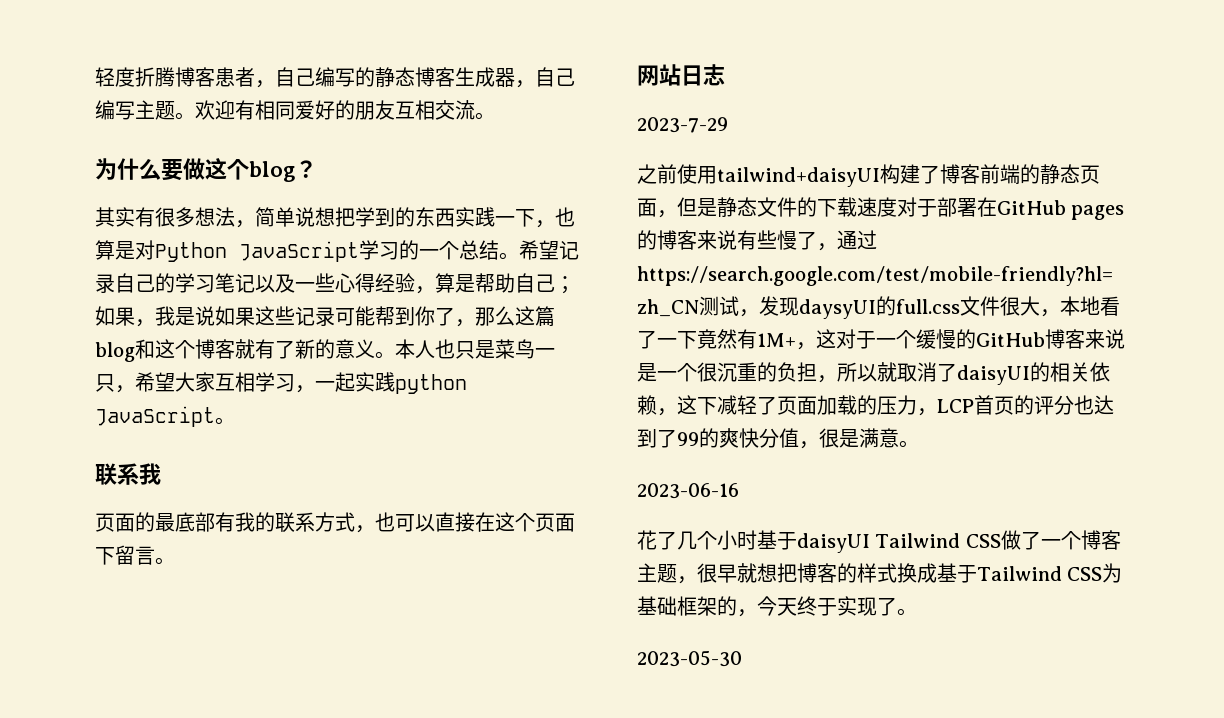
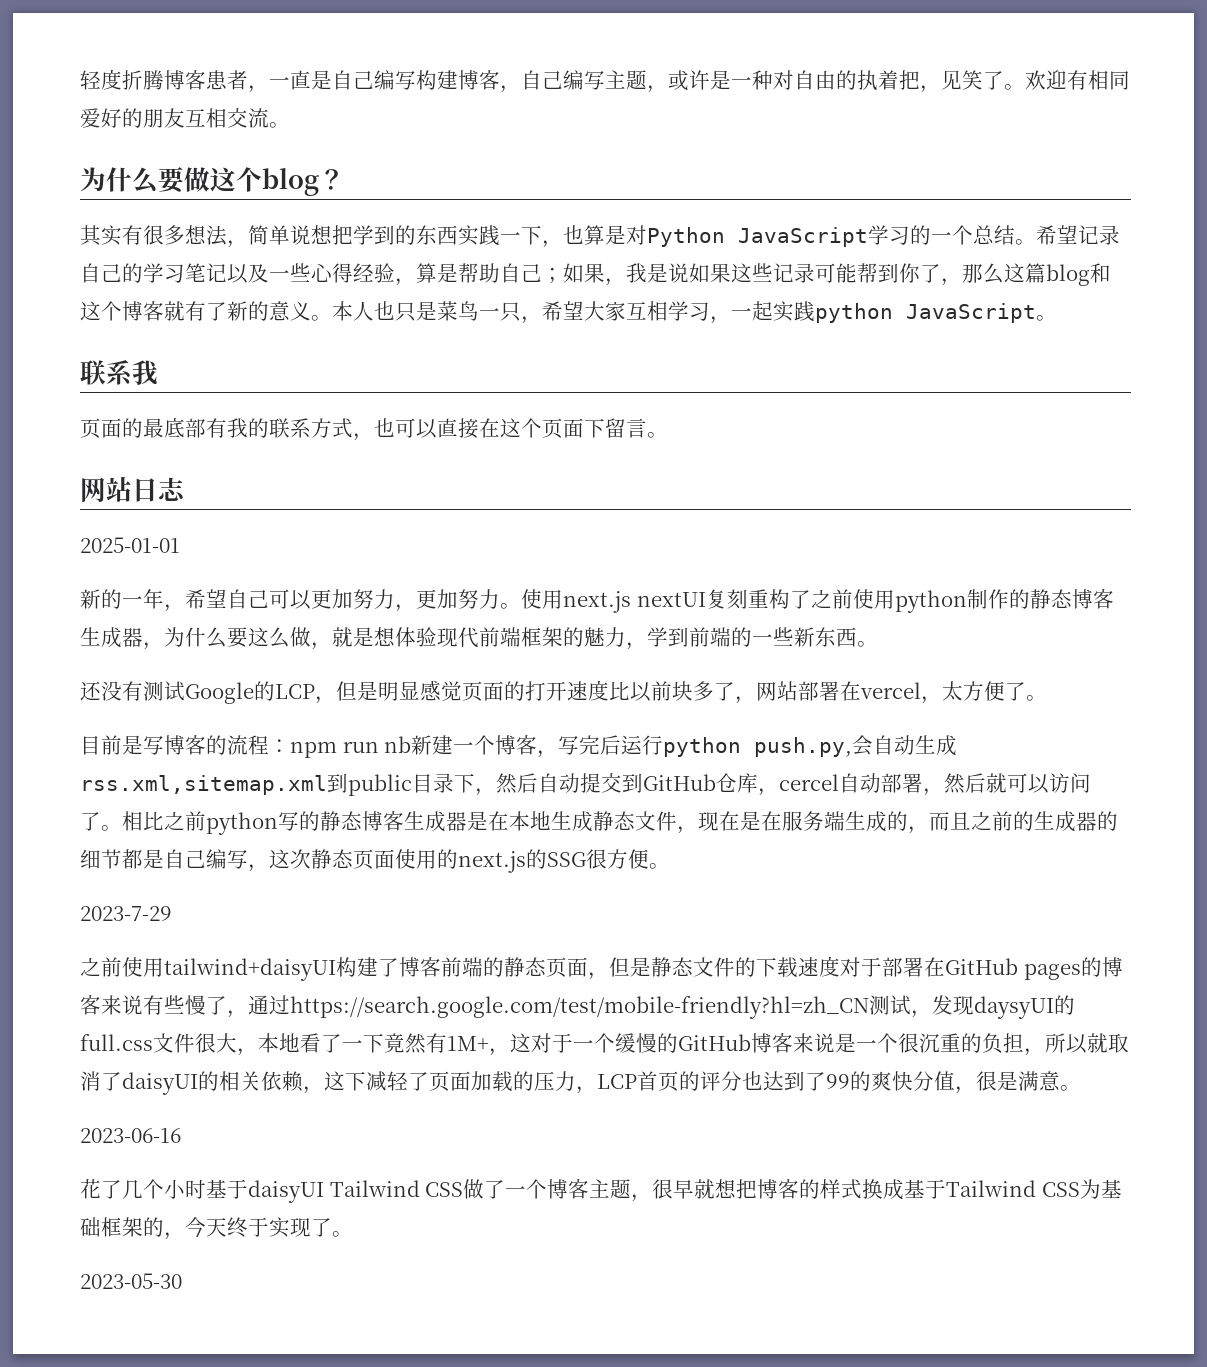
[275,67,575,88] [95,100,175,120] 自己编写的静态博客生成器，自己编写主题 -> [269,70,1004,93] 一直是自己编写构建博客，自己编写主题，或许是一种对自由的执着把，见笑了
(725, 75) none -> [80,537,180,553] [80,589,1114,613] [80,627,878,650] [80,680,1047,704] [80,735,958,758] [80,773,1091,796] [80,811,1118,835] [80,849,670,873] // 2025-01-01 // 新的一年，希望自己可以更加努力，更加努力。使用next.js nextUI复刻重构了之前使用python制作的静态博客生成器，为什么要这么做，就是想体验现代前端框架的魅力，学到前端的一些新东西。 // 还没有测试Google的LCP，但是明显感觉页面的打开速度比以前块多了，网站部署在vercel，太方便了。 // 目前是写博客的流程：npm run nb新建一个博客，写完后运行python push.py,会自动生成rss.xml,sitemap.xml到public目录下，然后自动提交到GitHub仓库，cercel自动部署，然后就可以访问了。相比之前python写的静态博客生成器是在本地生成静态文件，现在是在服务端生成的，而且之前的生成器的细节都是自己编写，这次静态页面使用的next.js的SSG很方便。

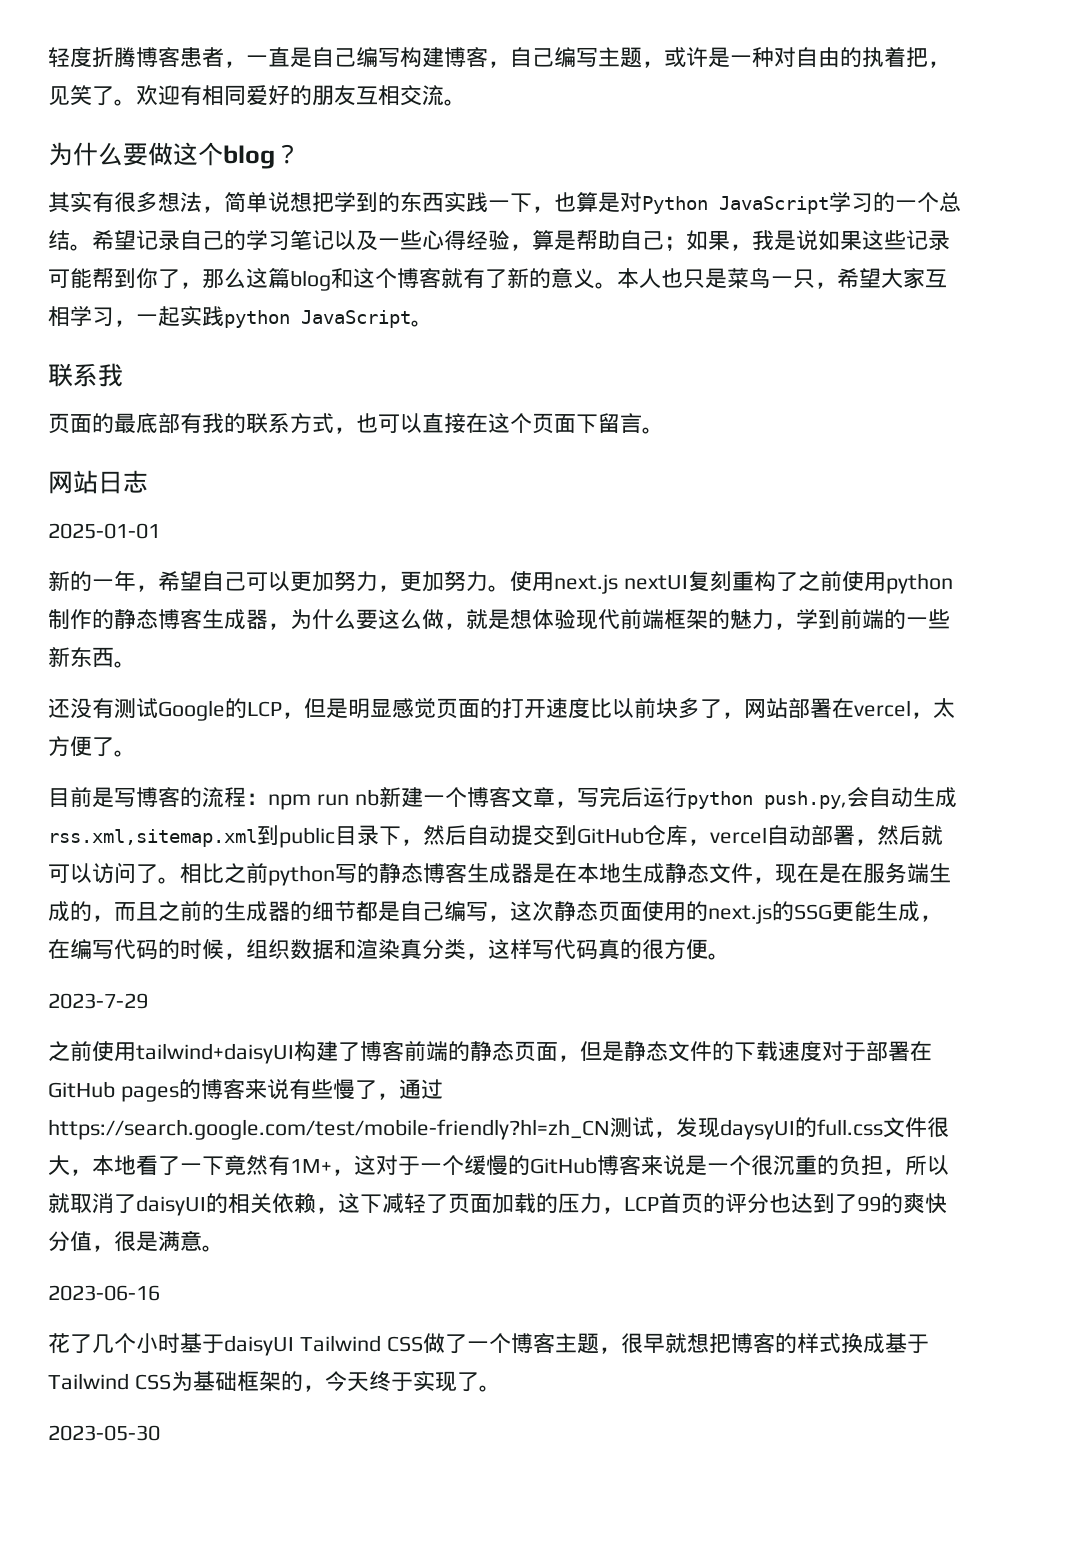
(538, 745) none -> [510,787,555,808] 文章
[779,774,839,791] cercel -> [710,827,767,844] vercel
(586, 859) none -> [832,901,942,922] [48,939,642,960] 更能生成，在编写代码的时候，组织数据和渲染真分类，这样写代码真的

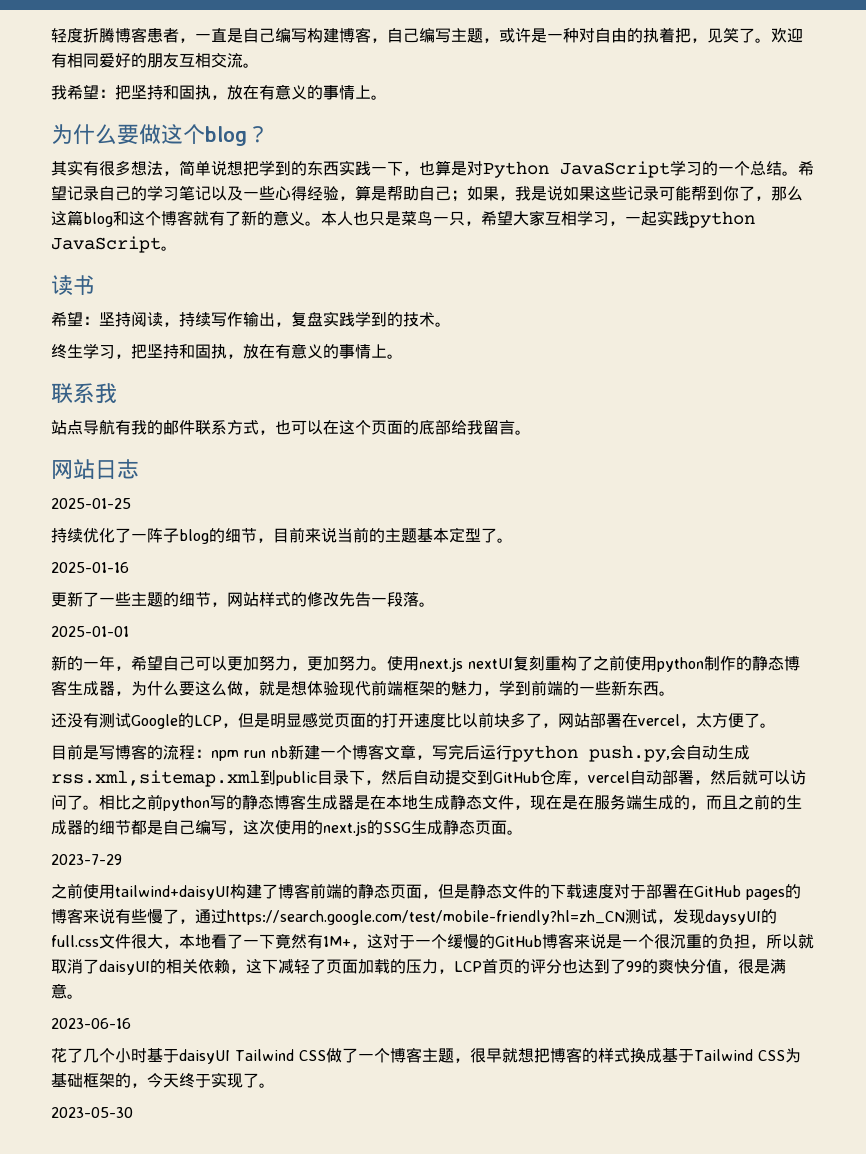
(466, 102) none -> [51,84,387,100] // 我希望：把坚持和固执，放在有意义的事情上。
[48,363,123,387] [48,413,246,434] 联系我 // 页面的最底部有我的 -> [51,275,95,296] [51,311,451,327] [51,343,403,359] [51,383,117,403] [51,419,195,435] 读书 // 希望：坚持阅读，持续写作输出，复盘实践学到的技术。 // 终生学习，把坚持和固执，放在有意义的事情上。 // 联系我 // 站点导航有我的邮件
[422,413,466,433] 直接 -> (323, 427) none
[576,414,598,433] 下 -> [403,419,483,435] 的底部给我
(148, 481) none -> [51,498,131,509] [51,527,513,544] [51,562,129,573] [51,591,435,607] // 2025-01-25 // 持续优化了一阵子blog的细节，目前来说当前的主题基本定型了。 // 2025-01-16 // 更新了一些主题的细节，网站样式的修改先告一段落。
[554,901,642,922] 静态页面 -> (275, 827) none
[832,901,942,922] [48,939,708,960] 更能生成，在编写代码的时候，组织数据和渲染真分类，这样写代码真的很方便 -> [411,819,507,835] 生成静态页面

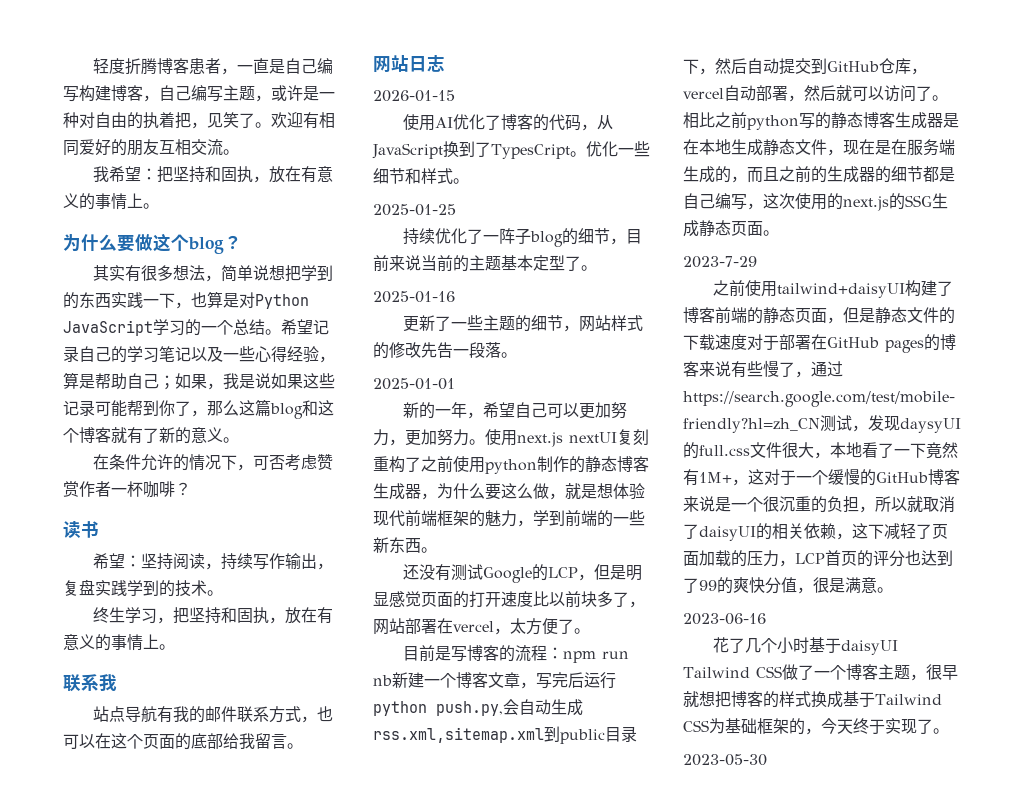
[321,210,755,228] [51,236,177,253] 本人也只是菜鸟一只，希望大家互相学习，一起实践python JavaScript。 -> [92,454,333,471] [63,481,191,498] // 在条件允许的情况下，可否考虑赞赏作者一杯咖啡？
(139, 469) none -> [373,90,455,102] [402,114,613,131] [372,141,650,159] [373,168,469,184] // 2026-01-15 // 使用AI优化了博客的代码，从JavaScript换到了TypesCript。优化一些细节和样式。

